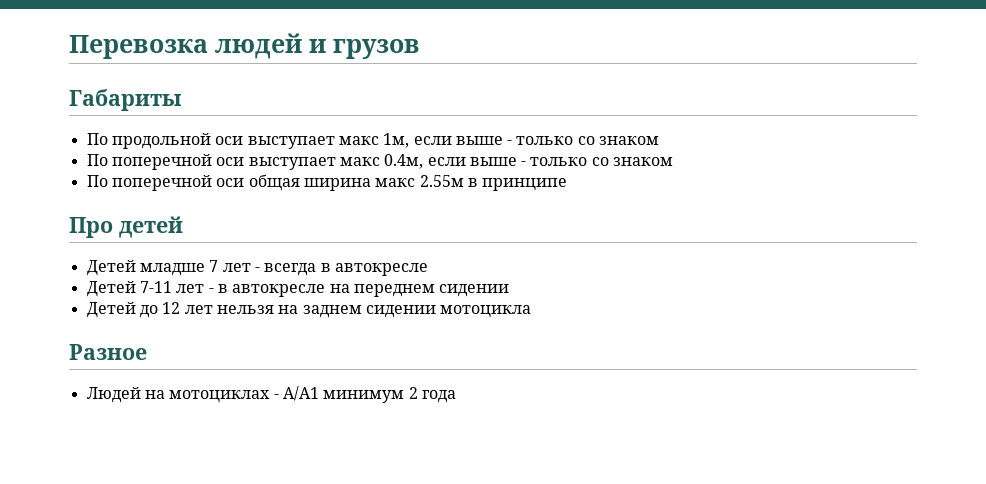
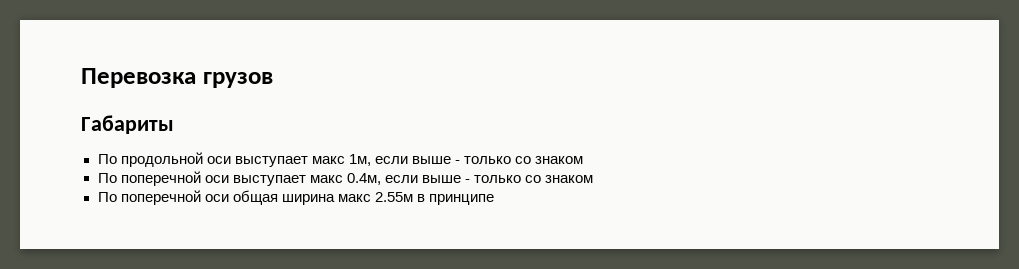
[215,33,326,59] людей и -> (196, 78) none
[69,216,183,238] [86,260,428,276] [86,281,510,297] [86,302,532,318] [69,344,147,360] [86,386,456,403] // Про детей // Детей младше 7 лет - всегда в автокресле // Детей 7-11 лет - в автокресле на переднем сидении // Детей до 12 лет нельзя на заднем сидении мотоцикла // Разное // Людей на мотоциклах - A/A1 минимум 2 года -> (494, 199) none

